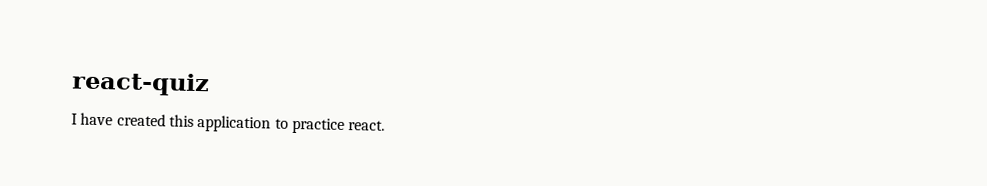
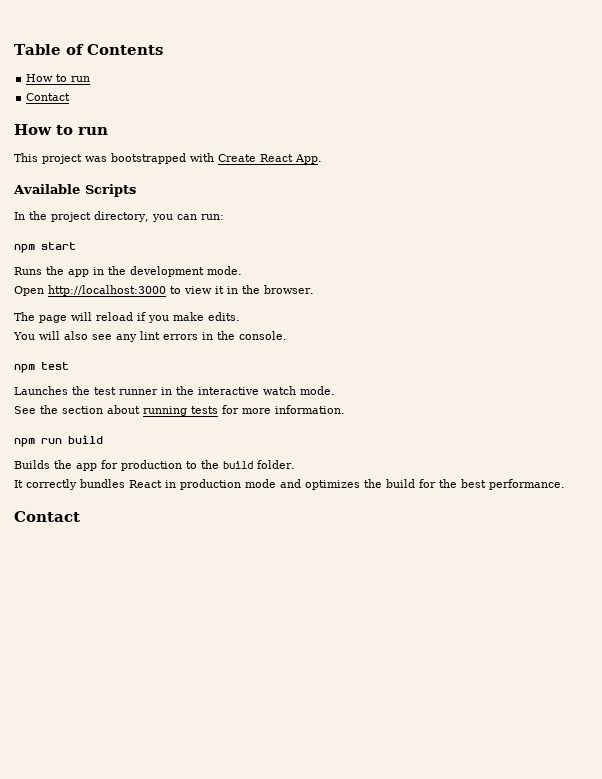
[71,71,210,97] [71,112,386,134] react-quiz // I have created this application to practice react. -> [14,44,163,55] [26,74,91,82] [26,93,71,101] [14,124,108,135] [14,153,322,164] [13,184,136,197] [14,211,224,222] [14,242,76,253] [14,266,242,277] [14,285,314,296] [14,312,240,323] [13,331,287,342] [14,362,69,373] [14,386,335,395] [14,405,345,416] [14,435,103,447] [14,460,295,471] [14,479,565,490] [14,511,80,522] Table of Contents // How to run // Contact // How to run // This project was bootstrapped with Create React App. // Available Scripts // In the project directory, you can run: // npm start // Runs the app in the development mode. // Open http://localhost:3000 to view it in the browser. // The page will reload if you make edits. // You will also see any lint errors in the console. // npm test // Launches the test runner in the interactive watch mode. // See the section about running tests for more information. // npm run build // Builds the app for production to the build folder. // It correctly bundles React in production mode and optimizes the build for the best performance. // Contact

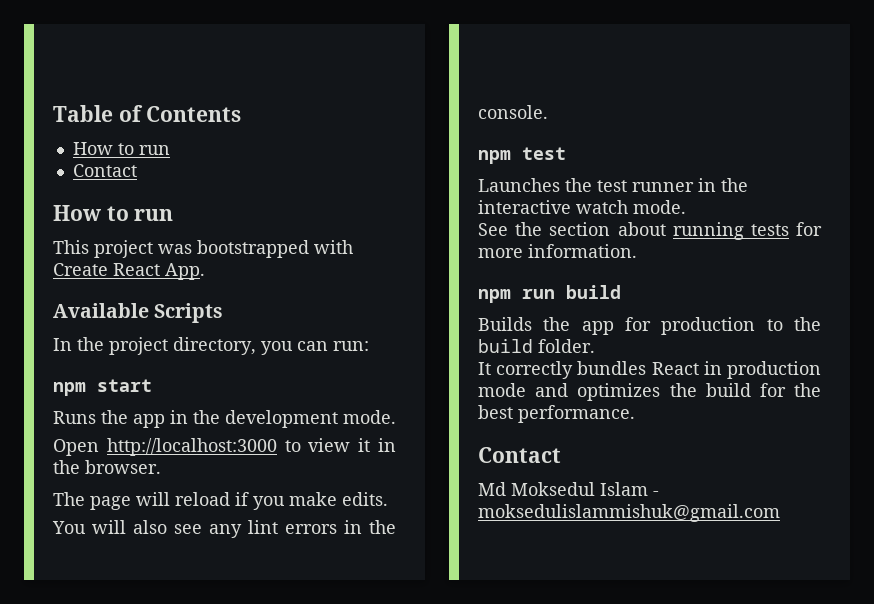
(80, 516) none -> [478,482,659,496] [478,504,780,522] // Md Moksedul Islam - moksedulislammishuk@gmail.com

